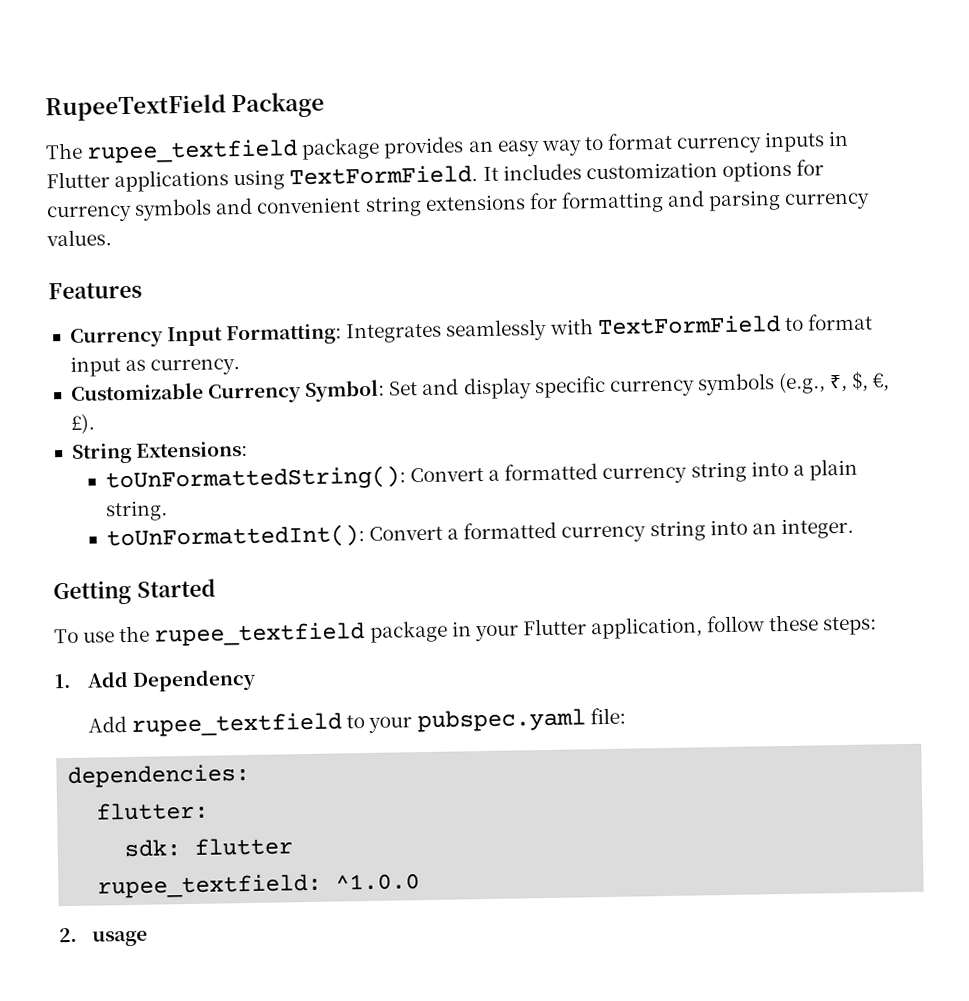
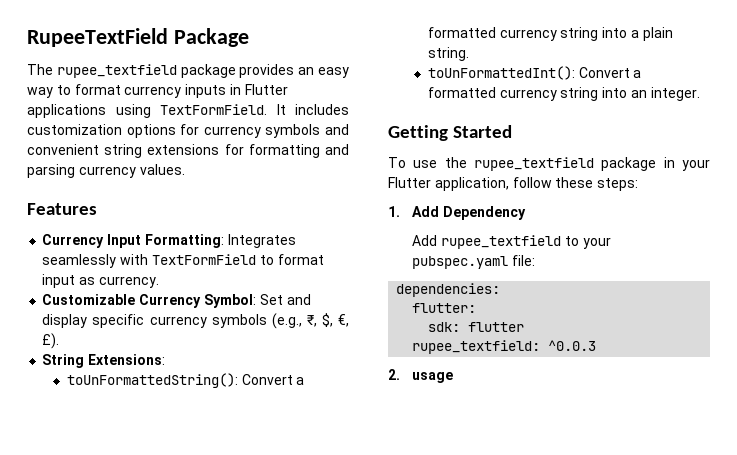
[335,873,421,891] ^1.0.0 -> [548,340,597,351] ^0.0.3

